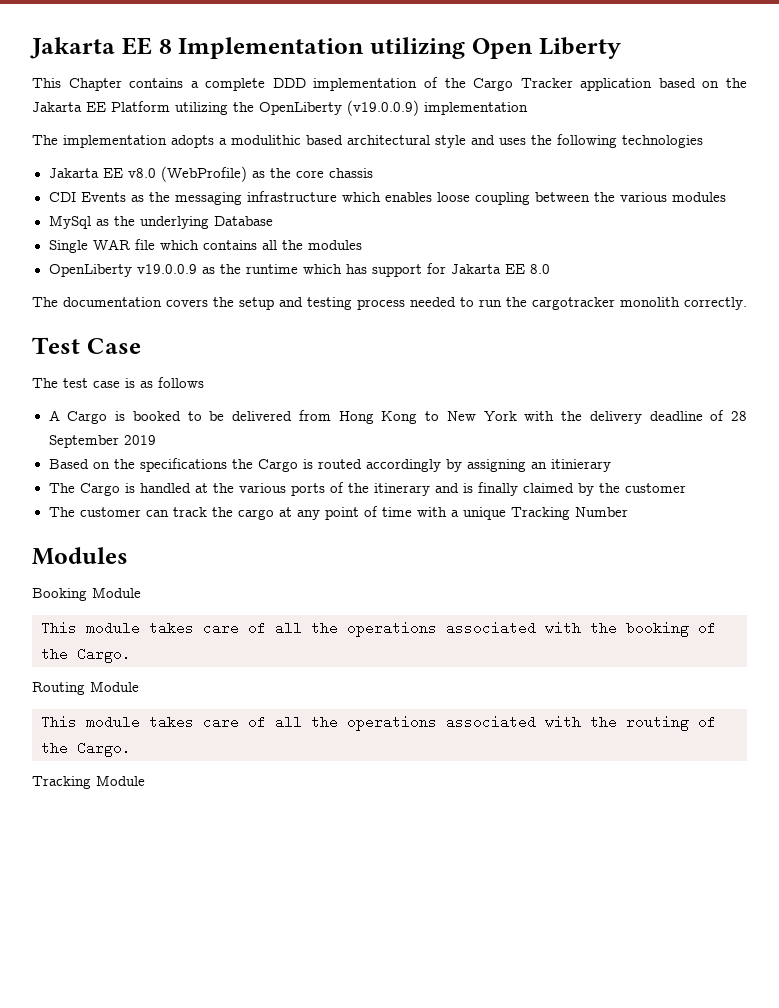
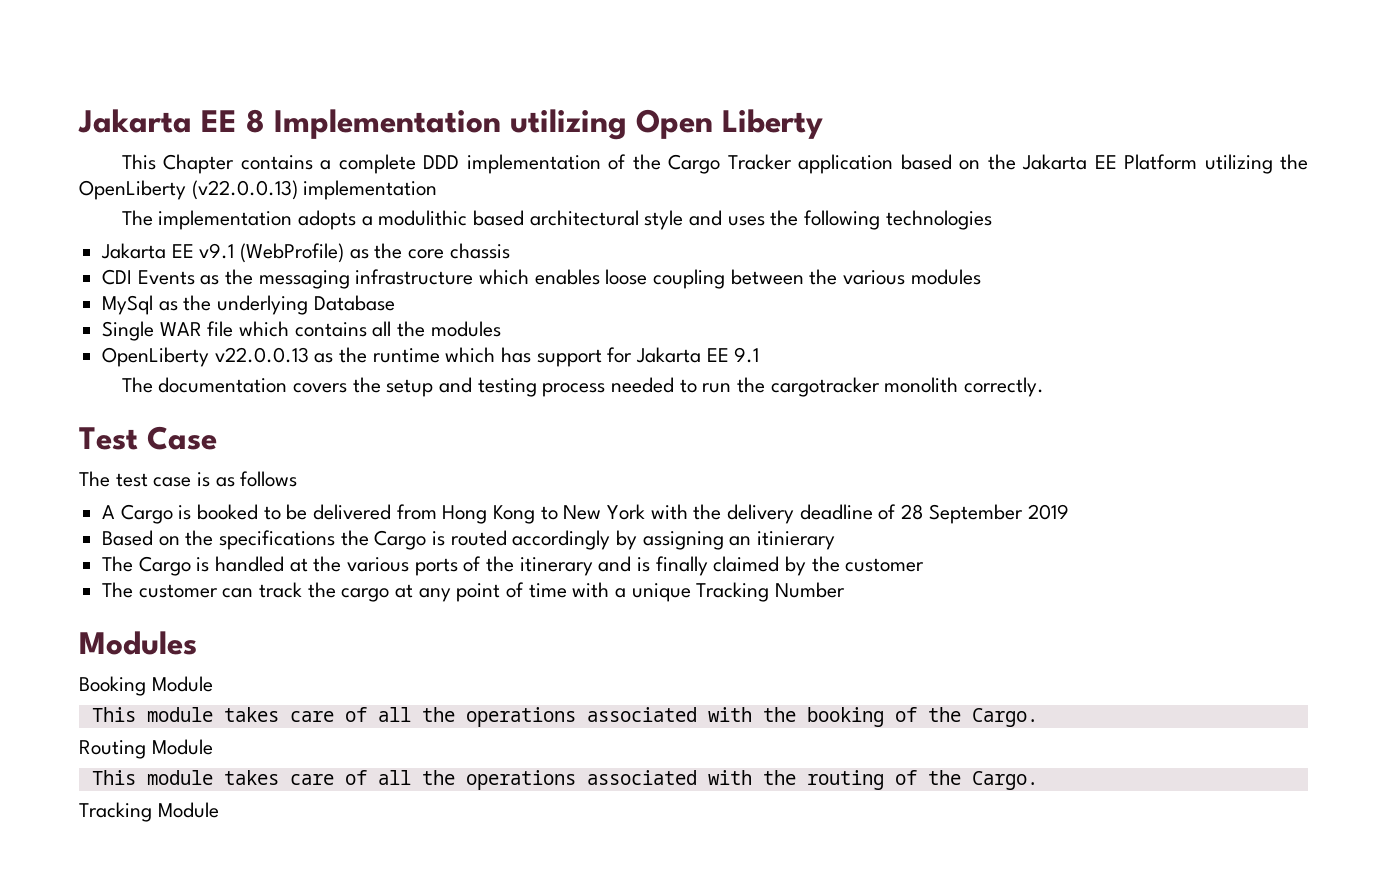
[347,100,419,116] (v19.0.0.9) -> [191,180,298,200] (v22.0.0.13)
[127,168,156,178] v8.0 -> [199,243,235,259] v9.1
[136,264,197,274] v19.0.0.9 -> [214,347,309,363] v22.0.0.13
[529,264,550,274] 8.0 -> [734,347,760,363] 9.1

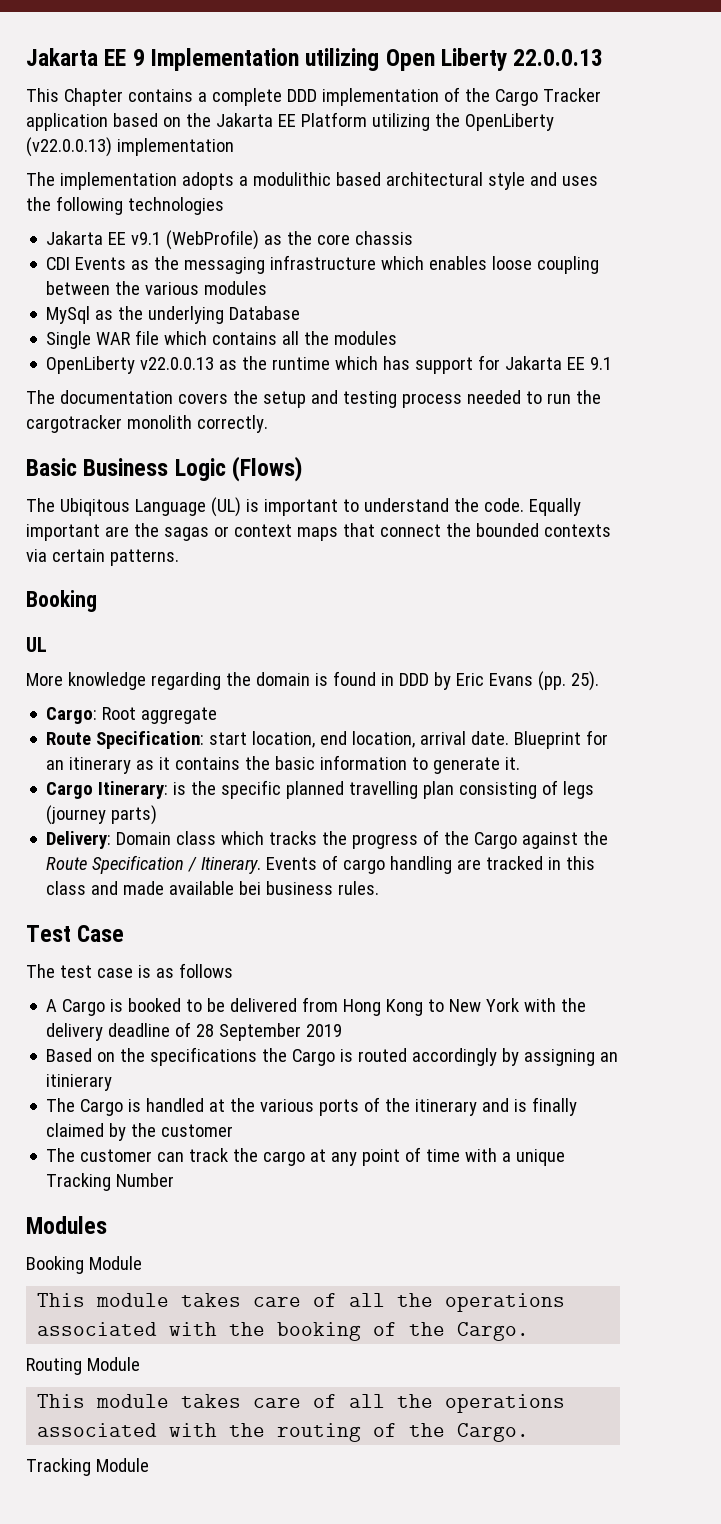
[78,109,265,133] Jakarta EE 8 -> [26,48,145,66] Jakarta EE 9
(823, 124) none -> [513,49,604,66] 22.0.0.13
(1045, 387) none -> [26,456,303,482] [26,497,581,517] [26,523,611,541] [26,549,179,566] [26,590,97,612] [26,637,47,652] [26,671,599,691] [46,707,218,724] [46,730,609,749] [46,755,521,774] [46,780,595,799] [46,805,158,825] [46,830,609,849] [46,855,596,874] [46,881,380,895] // Basic Business Logic (Flows) // The Ubiqitous Language (UL) is important to understand the code. Equally important are the sagas or context maps that connect the bounded contexts via certain patterns. // Booking // UL // More knowledge regarding the domain is found in DDD by Eric Evans (pp. 25). // Cargo: Root aggregate // Route Specification: start location, end location, arrival date. Blueprint for an itinerary as it contains the basic information to generate it. // Cargo Itinerary: is the specific planned travelling plan consisting of legs (journey parts) // Delivery: Domain class which tracks the progress of the Cargo against the Route Specification / Itinerary. Events of cargo handling are tracked in this class and made available bei business rules.

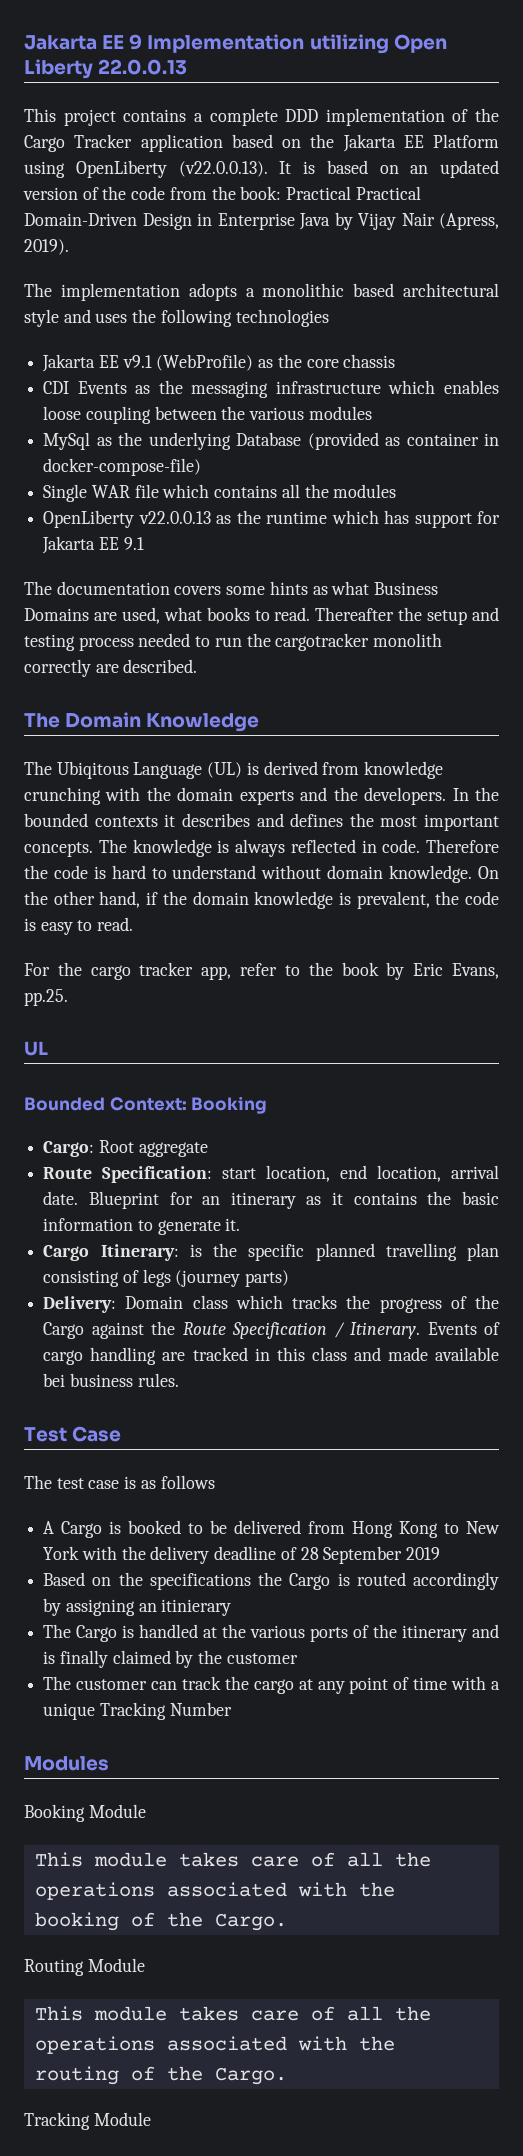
[63,88,123,106] Chapter -> [63,109,116,126] project
[371,113,554,131] [26,137,234,157] utilizing the OpenLiberty (v22.0.0.13) implementation -> [24,160,499,178] [23,186,421,200] [24,212,499,230] [24,239,69,255] using OpenLiberty (v22.0.0.13). It is based on an updated version of the code from the book: Practical Practical Domain-Driven Design in Enterprise Java by Vijay Nair (Apress, 2019).
[252,172,331,186] modulithic -> [262,283,345,297] monolithic
(301, 313) none -> [307,432,499,450] [43,458,202,476] (provided as container in docker-compose-file)
(228, 398) none -> [226,581,439,595] [24,607,395,624] some hints as what Business Domains are used, what books to read. Thereafter
[196,415,268,433] [26,456,303,482] correctly. // Basic Business Logic (Flows) -> [24,659,198,677] [24,712,260,732] correctly are described. // The Domain Knowledge
[263,498,581,516] [26,523,611,541] [26,549,179,566] [26,590,97,612] [26,637,47,652] [26,671,599,691] important to understand the code. Equally important are the sagas or context maps that connect the bounded contexts via certain patterns. // Booking // UL // More knowledge regarding the domain is found in DDD by Eric Evans (pp. 25). -> [263,761,444,779] [24,787,500,805] [24,813,499,831] [24,839,499,857] [24,865,500,883] [24,891,499,909] [24,917,134,935] [24,962,499,980] [24,989,68,1006] [24,1041,48,1056] [24,1096,268,1114] derived from knowledge crunching with the domain experts and the developers. In the bounded contexts it describes and defines the most important concepts. The knowledge is always reflected in code. Therefore the code is hard to understand without domain knowledge. On the other hand, if the domain knowledge is prevalent, the code is easy to read. // For the cargo tracker app, refer to the book by Eric Evans, pp.25. // UL // Bounded Context: Booking

